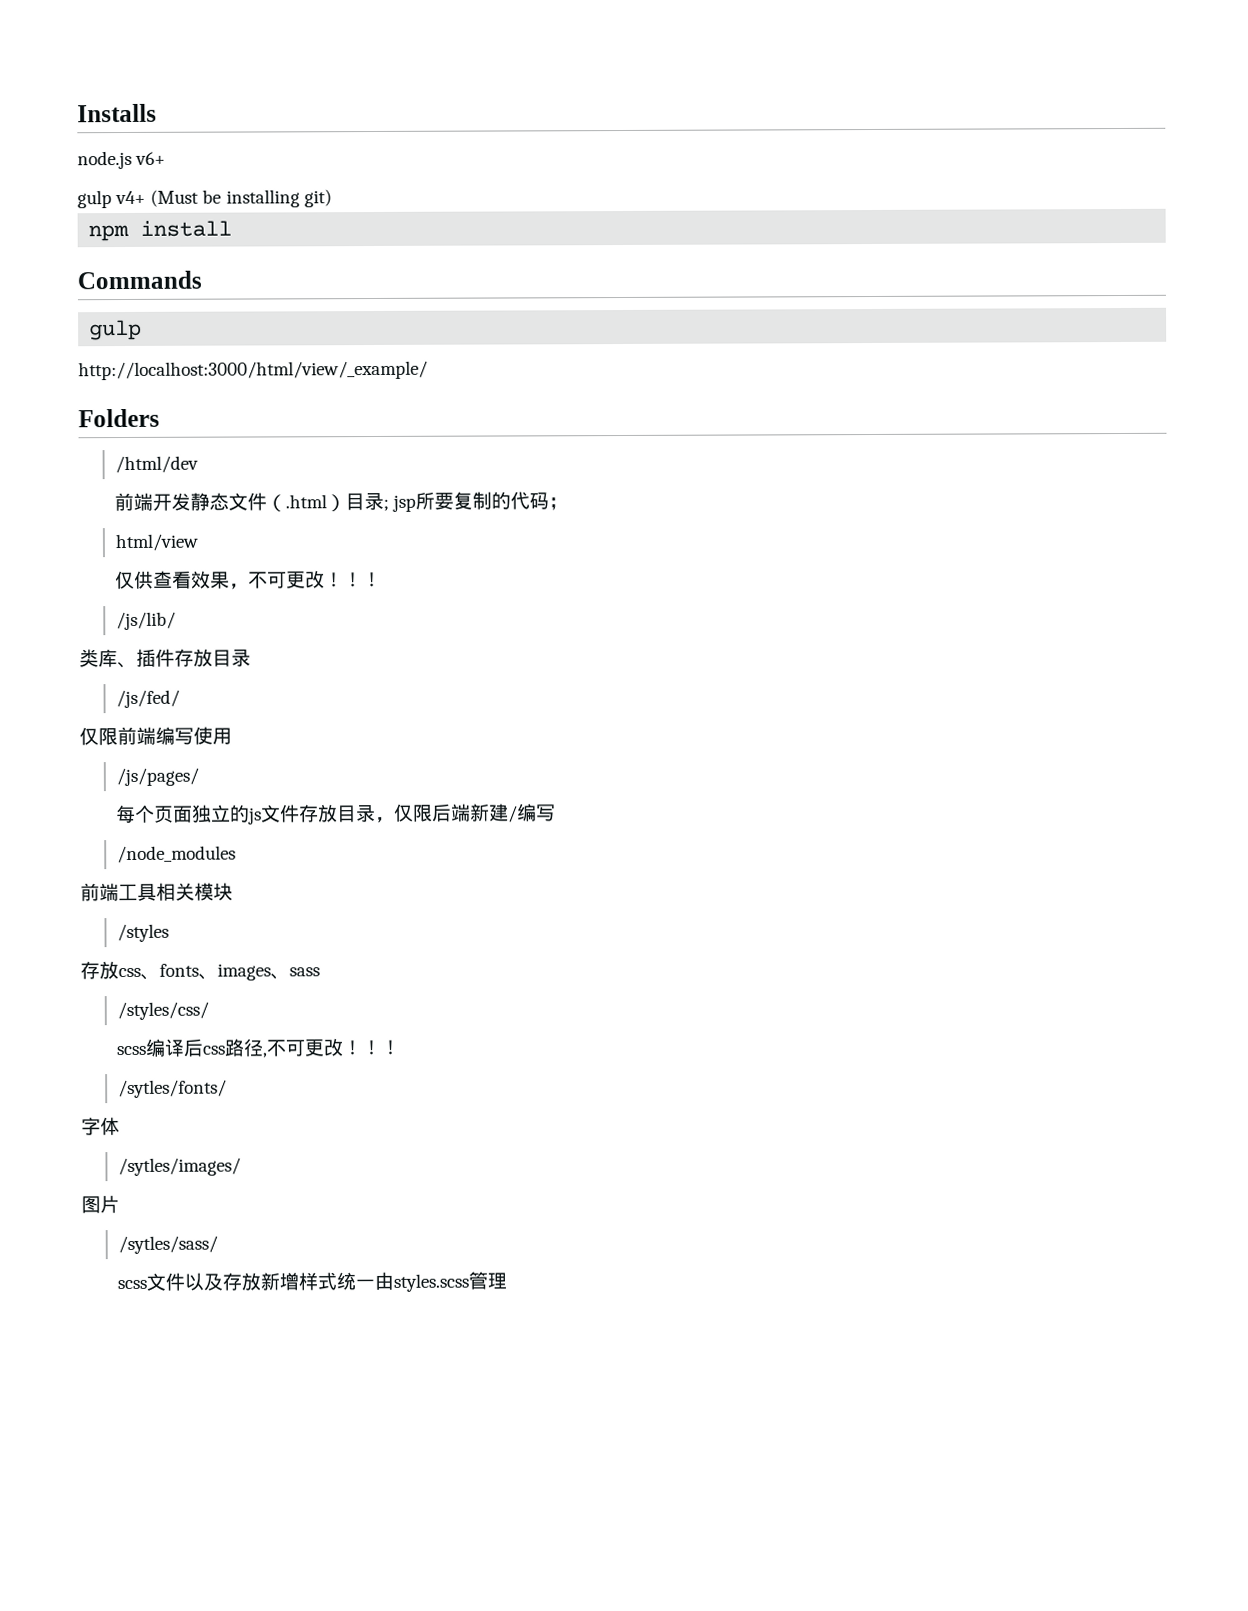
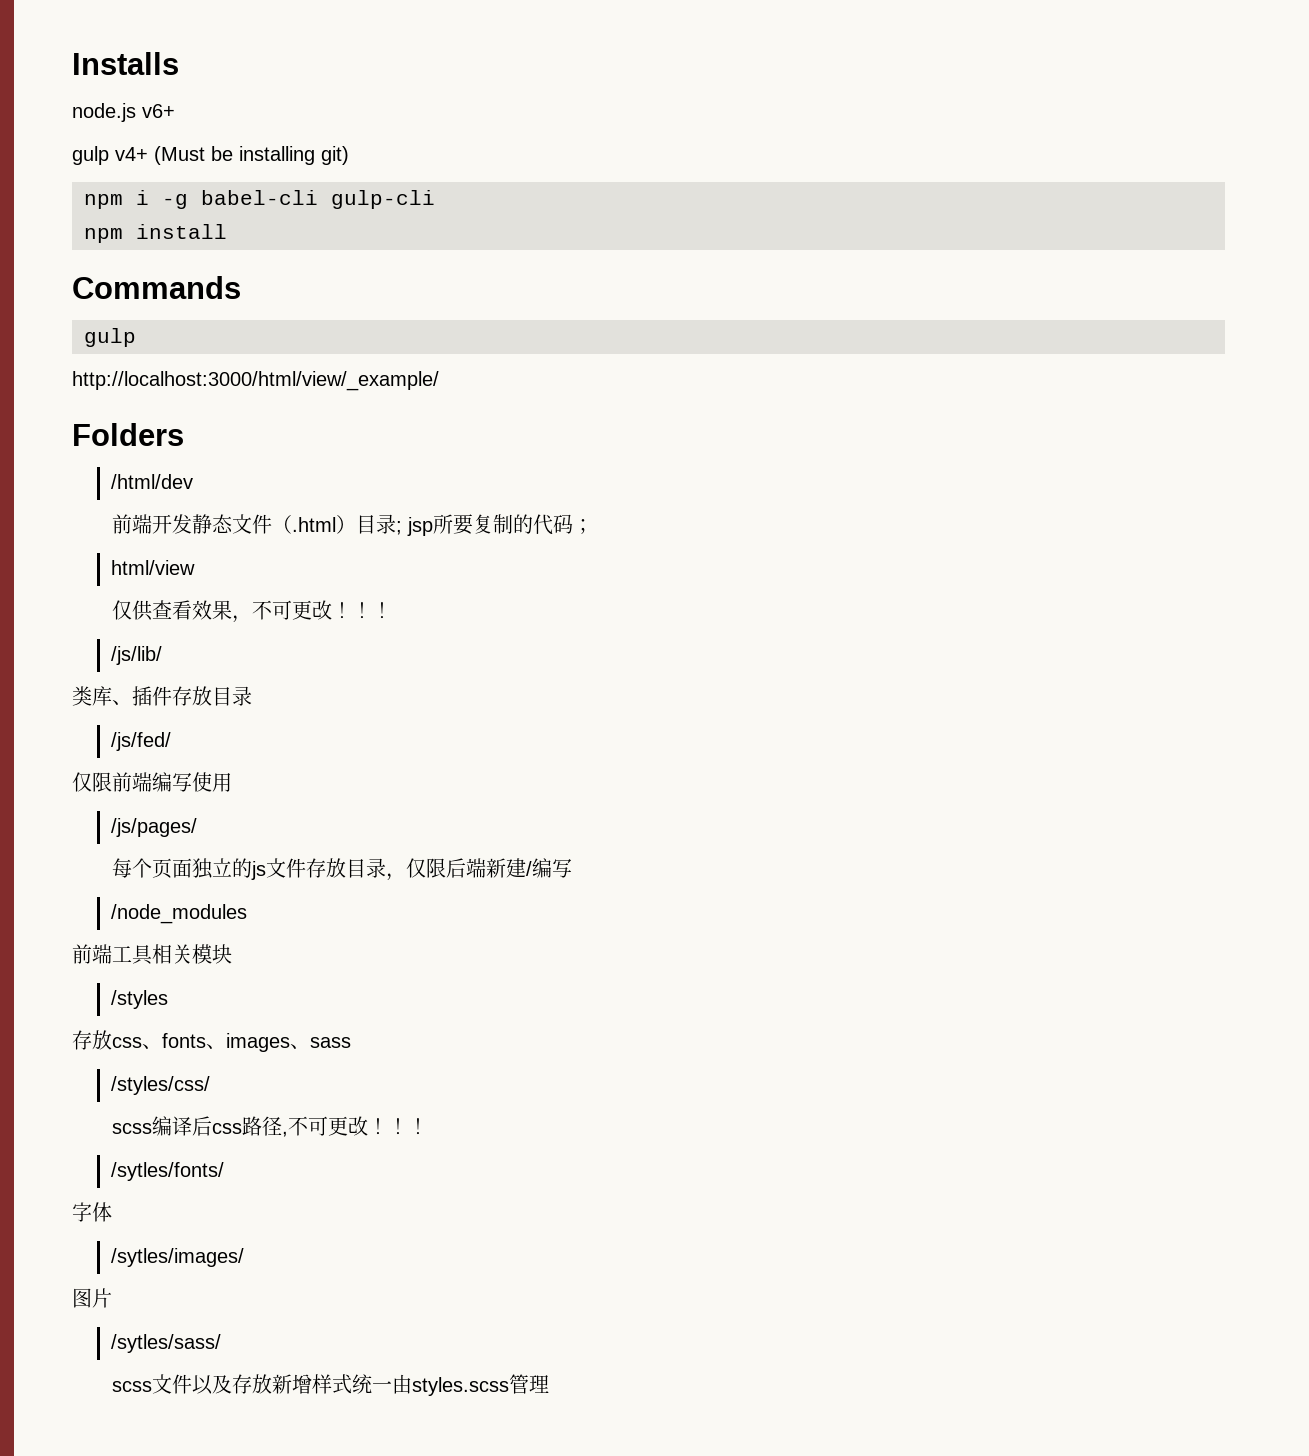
(332, 198) none -> [84,190,435,209] // npm i -g babel-cli gulp-cli

